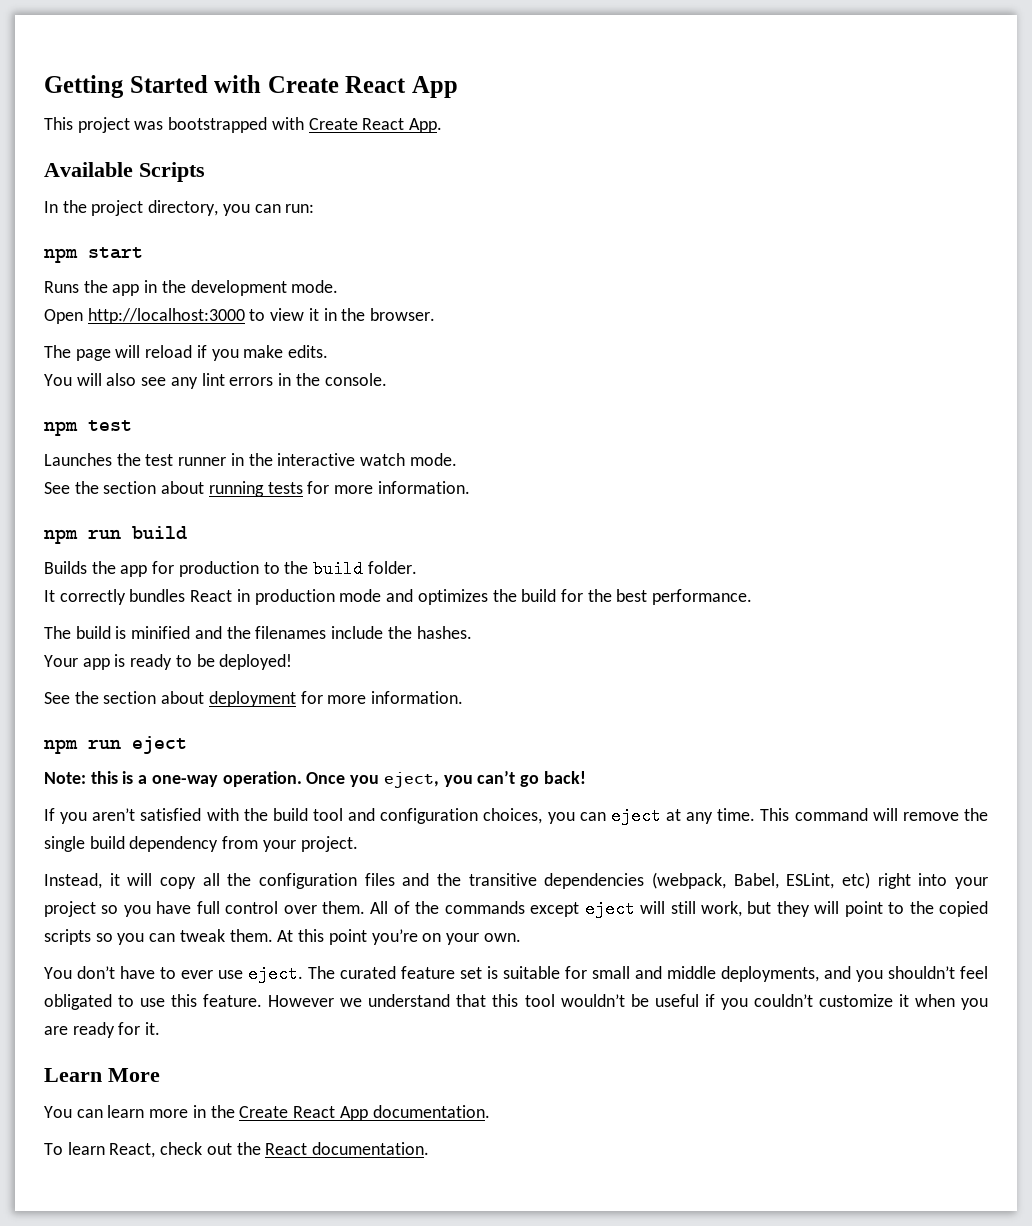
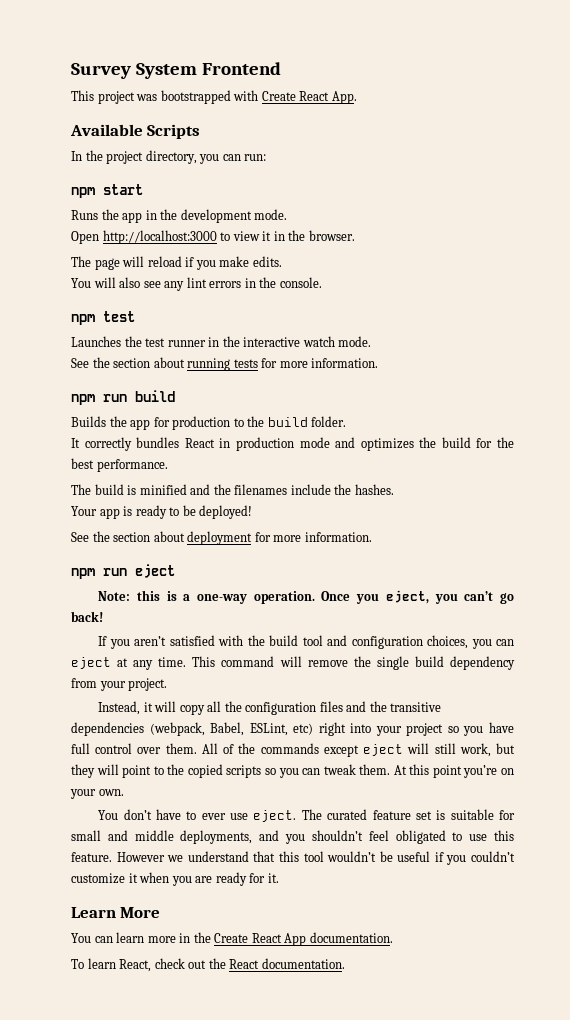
[44,75,459,98] Getting Started with Create React App -> [71,62,281,79] Survey System Frontend

